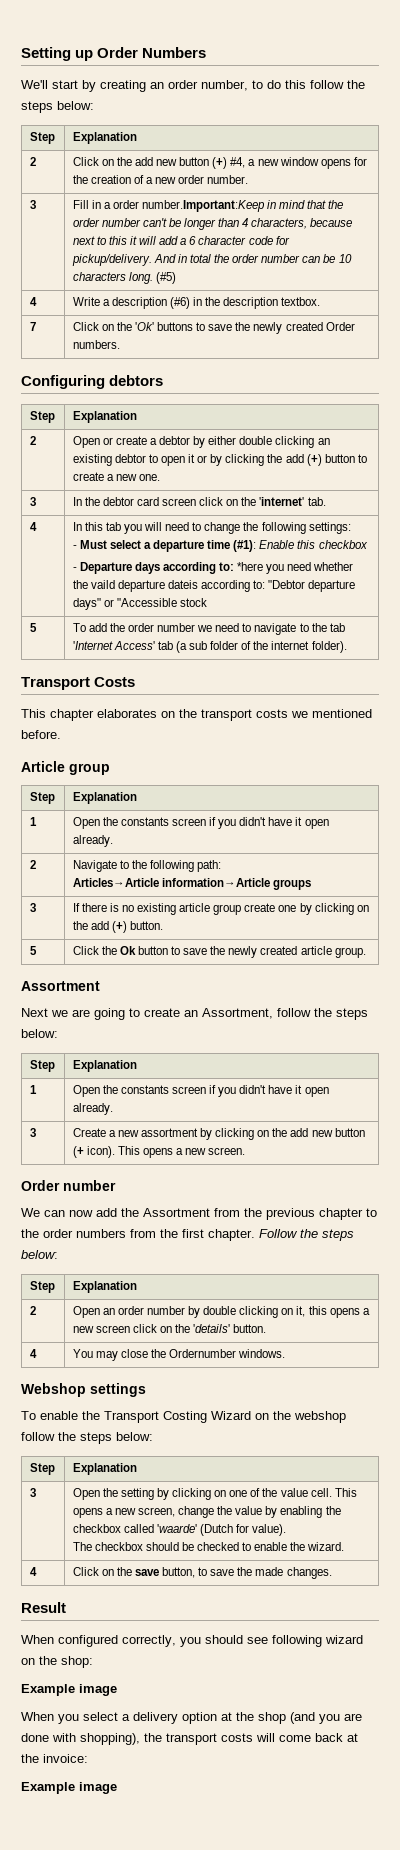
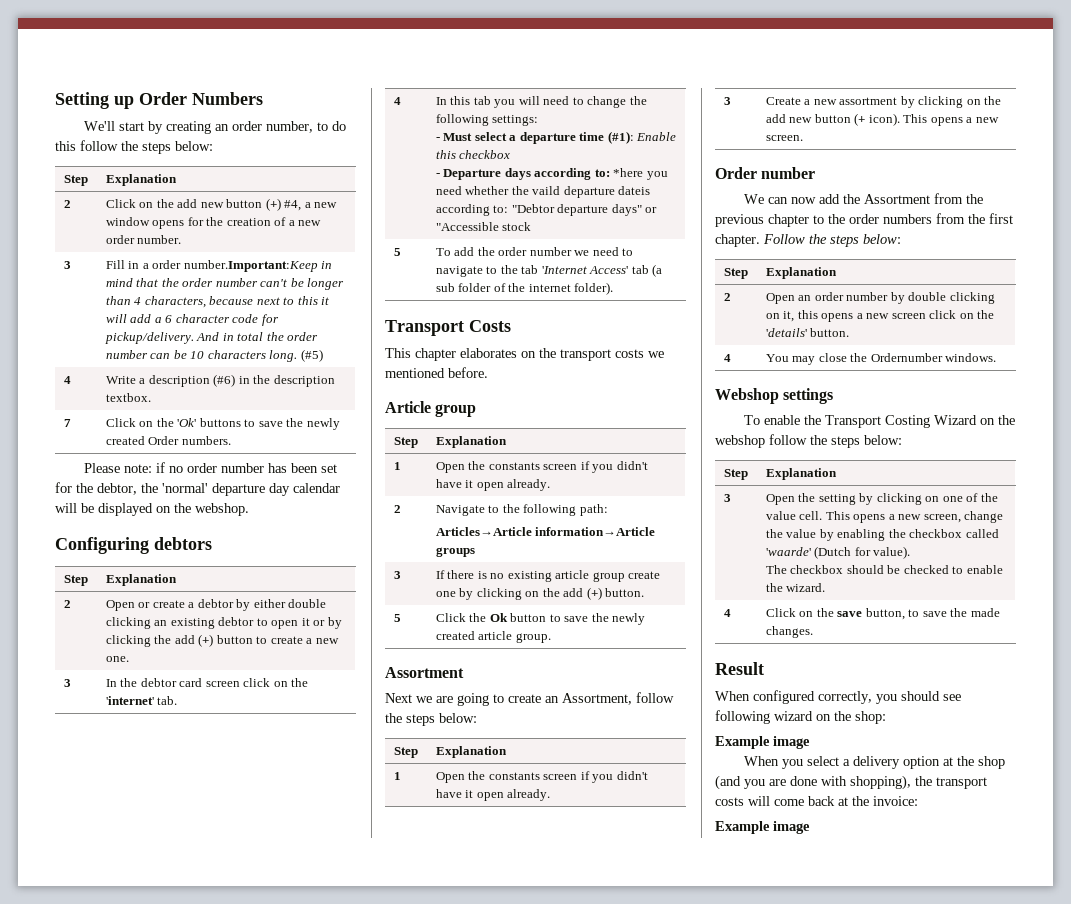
(120, 344) none -> [83,462,337,473] [55,482,340,496] [55,503,249,516] // Please note: if no order number has been set for the debtor, the 'normal' departure day calendar will be displayed on the webshop.

